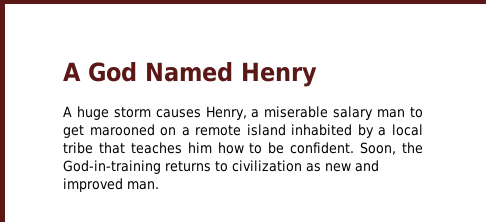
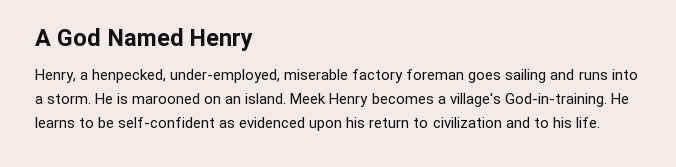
[63,106,424,120] [63,124,423,138] [63,142,423,155] [63,160,379,174] [63,178,159,192] A huge storm causes Henry, a miserable salary man to get marooned on a remote island inhabited by a local tribe that teaches him how to be confident. Soon, the God-in-training returns to civilization as new and improved man. -> [35,69,638,83] [35,93,629,107] [35,117,600,131] Henry, a henpecked, under-employed, miserable factory foreman goes sailing and runs into a storm. He is marooned on an island. Meek Henry becomes a village's God-in-training. He learns to be self-confident as evidenced upon his return to civilization and to his life.

